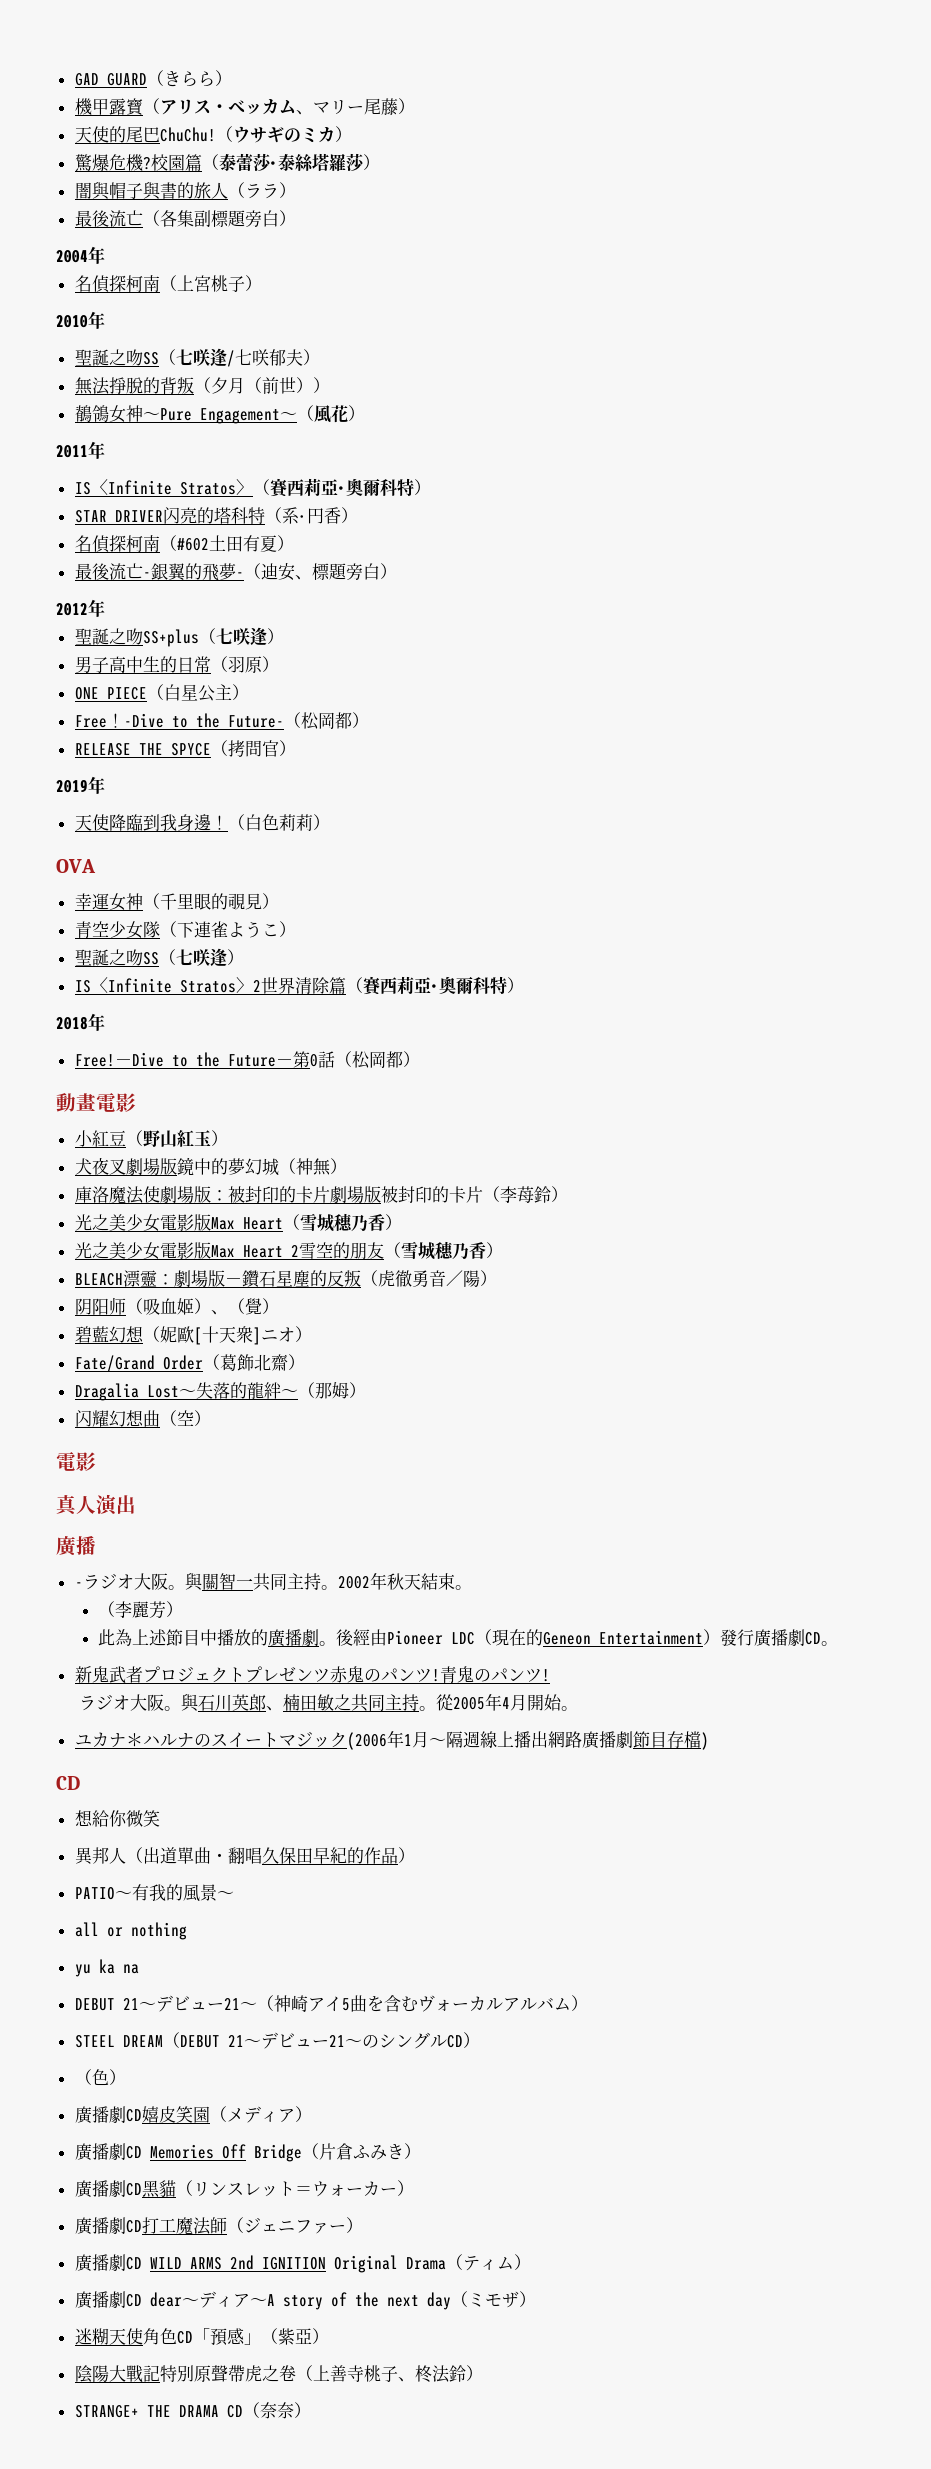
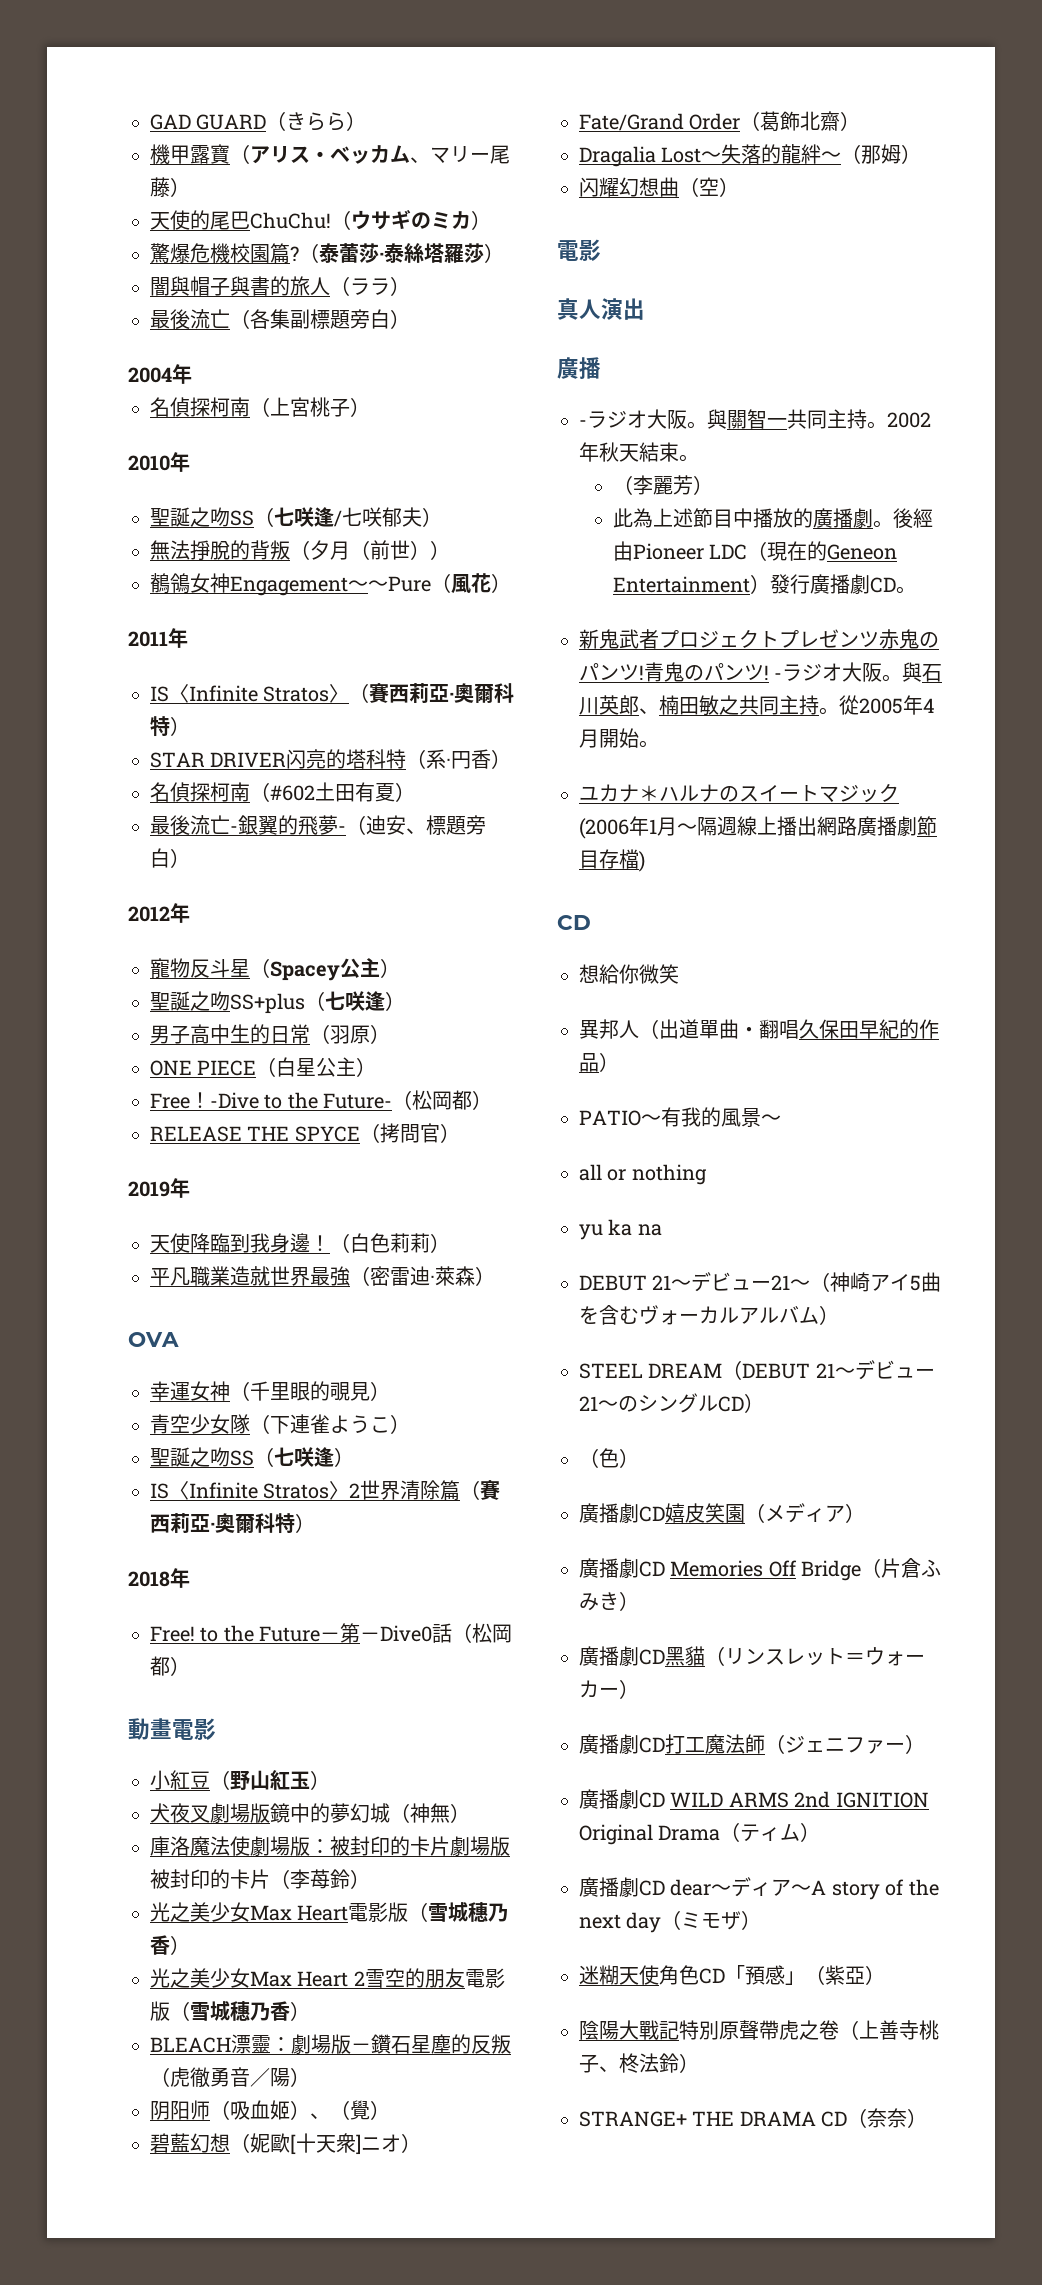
[142,154,202,171] ?校園篇 -> [230,243,299,264] 校園篇?
[142,408,297,424] 〜Pure Engagement〜 -> [230,576,431,596] Engagement〜〜Pure
(105, 608) none -> [150,958,400,981] // 寵物反斗星（Spacey公主）
(330, 822) none -> [150,1266,495,1286] // 平凡職業造就世界最強（密雷迪·萊森）
[114,1052,164,1067] －Dive -> (195, 1634) none
[309,1054,318,1067] 0 -> [360,1625,433,1642] －Dive0
[159,1214,283,1231] 電影版Max Heart -> [250,1902,409,1922] Max Heart電影版
[159,1242,211,1259] 電影版 -> (250, 1978) none
(384, 1250) none -> [464,1968,505,1988] [150,2001,170,2021] 電影版
(550, 1675) // -> [774,673,783,680] -

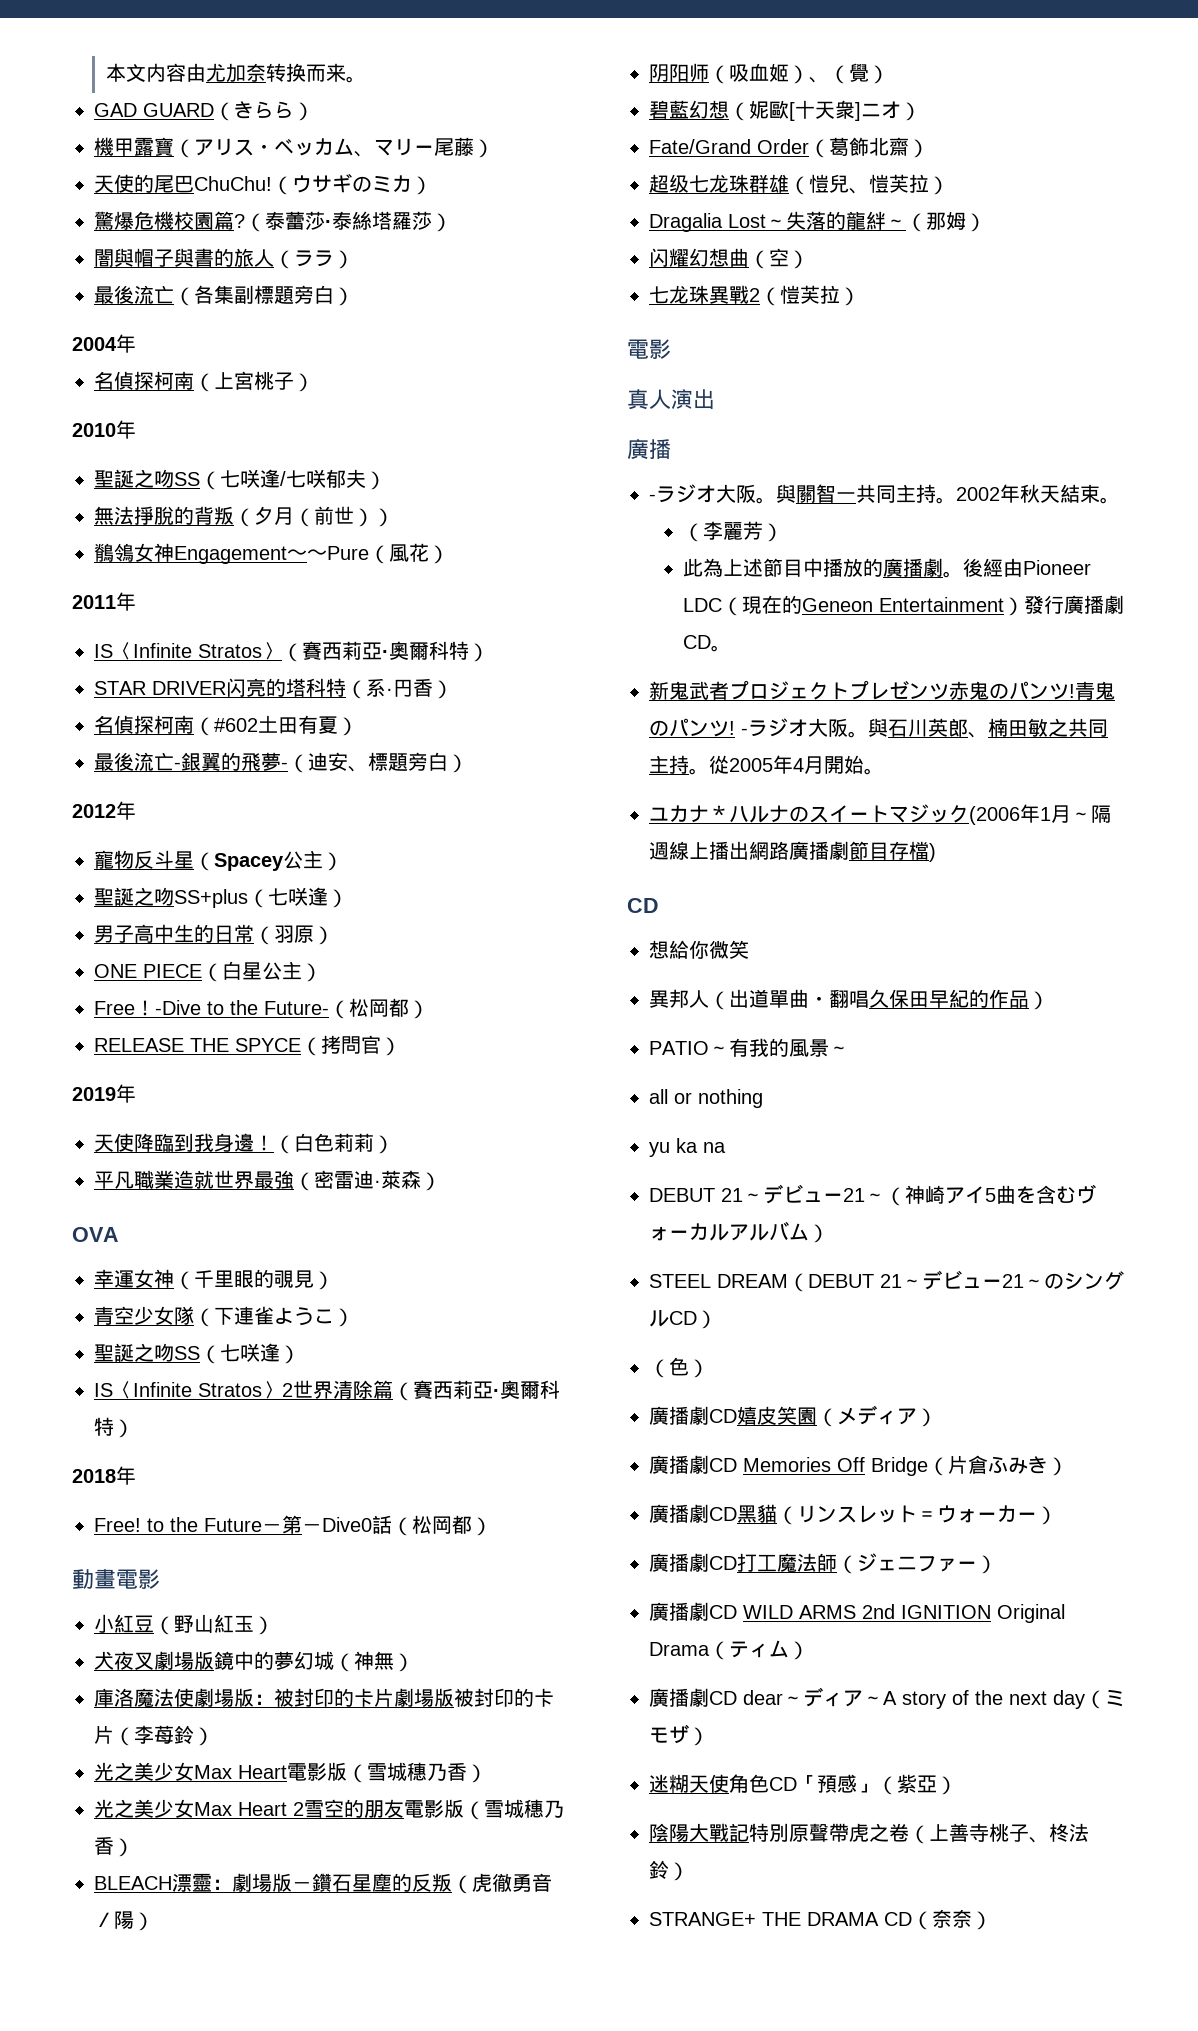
(150, 122) none -> [106,63,367,83] 本文内容由尤加奈转换而来。 //
(861, 121) none -> [649,174,949,195] // 超级七龙珠群雄（愷兒、愷芙拉）
(739, 187) none -> [649,285,860,306] // 七龙珠異戰2（愷芙拉）

